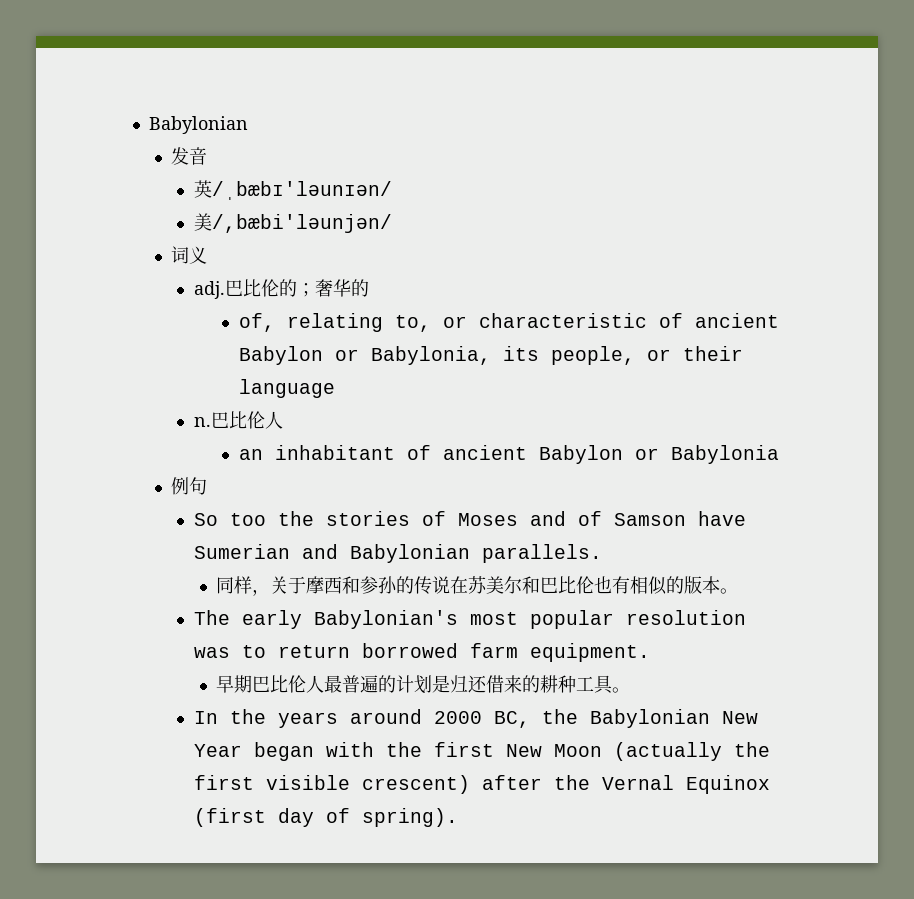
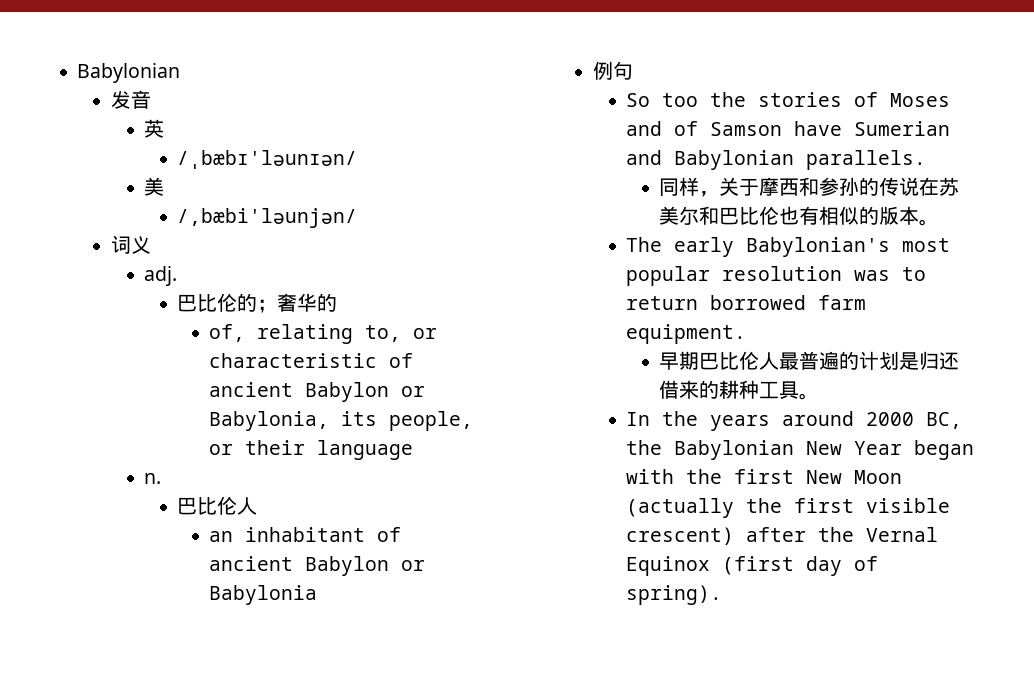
(212, 189) none -> (165, 128) //
(212, 222) none -> (165, 186) //
(225, 290) none -> (178, 276) //
(211, 422) none -> (162, 478) //

